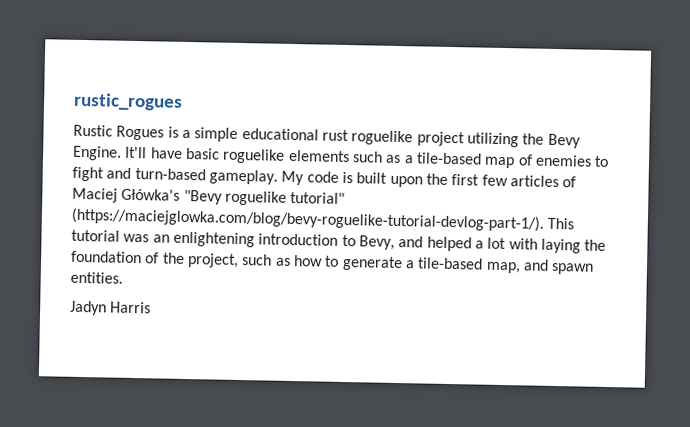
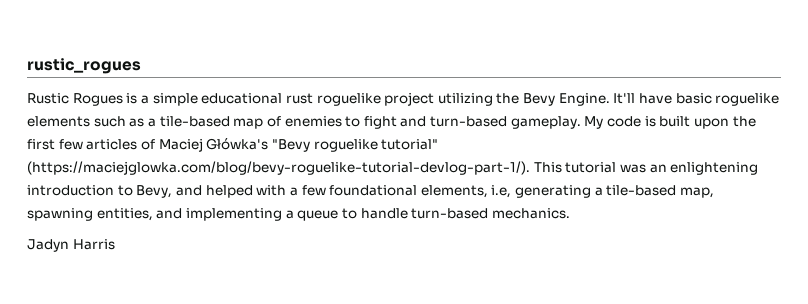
[474,237,607,254] [71,250,595,275] [70,271,123,284] a lot with laying the foundation of the project, such as how to generate a tile-based map, and spawn entities. -> [256,185,715,198] [27,208,570,221] with a few foundational elements, i.e, generating a tile-based map, spawning entities, and implementing a queue to handle turn-based mechanics.

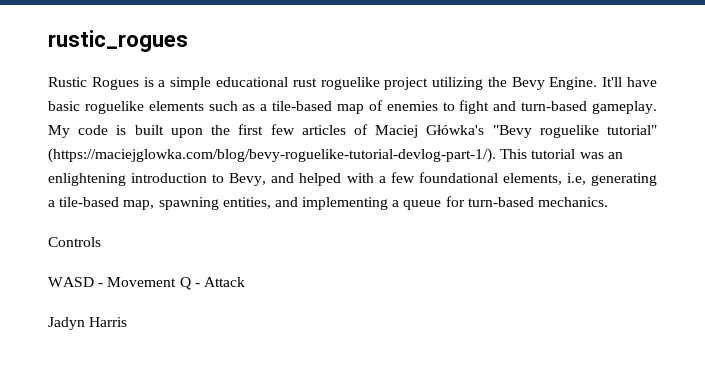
[341,208,408,219] to handle -> [445,196,465,207] for
(570, 213) none -> [48,237,101,247] [48,277,245,290] // Controls // WASD - Movement Q - Attack

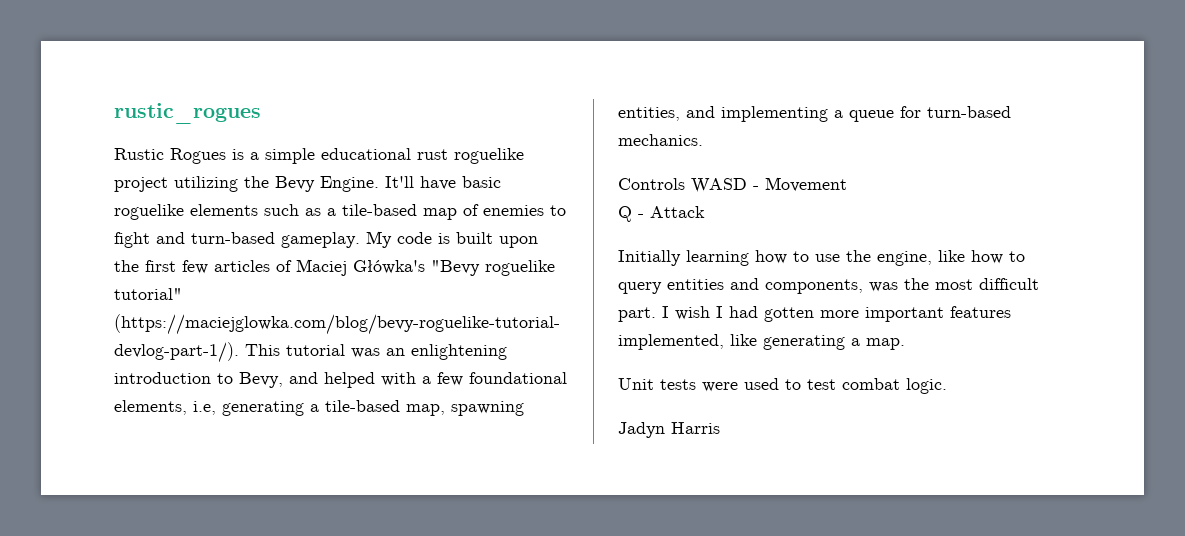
(101, 242) // -> (685, 184) none
(177, 282) none -> (847, 184) //
(245, 282) none -> [618,250,1025,266] [618,278,1039,294] [618,306,1011,322] [618,334,905,350] [618,378,947,394] // Initially learning how to use the engine, like how to query entities and components, was the most difficult part. I wish I had gotten more important features implemented, like generating a map. // Unit tests were used to test combat logic.

